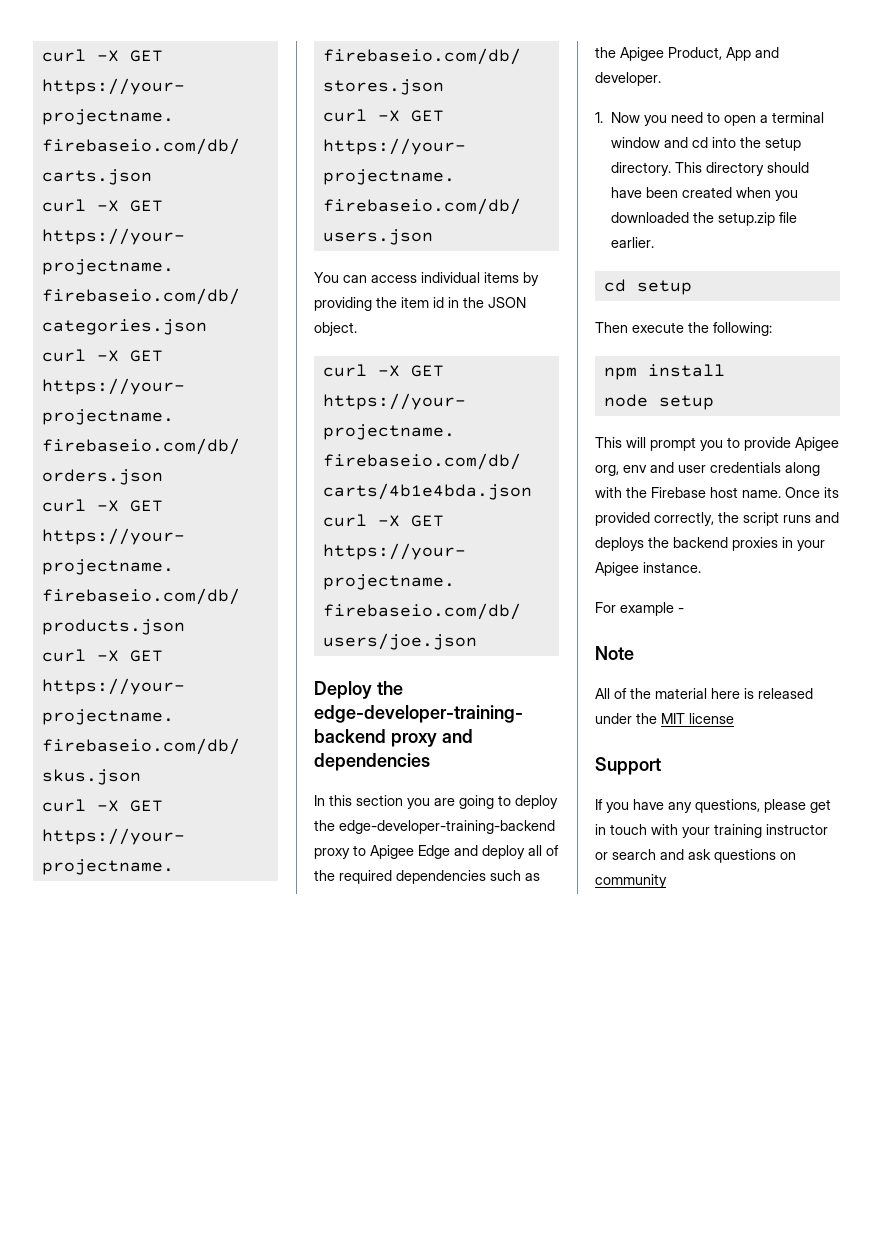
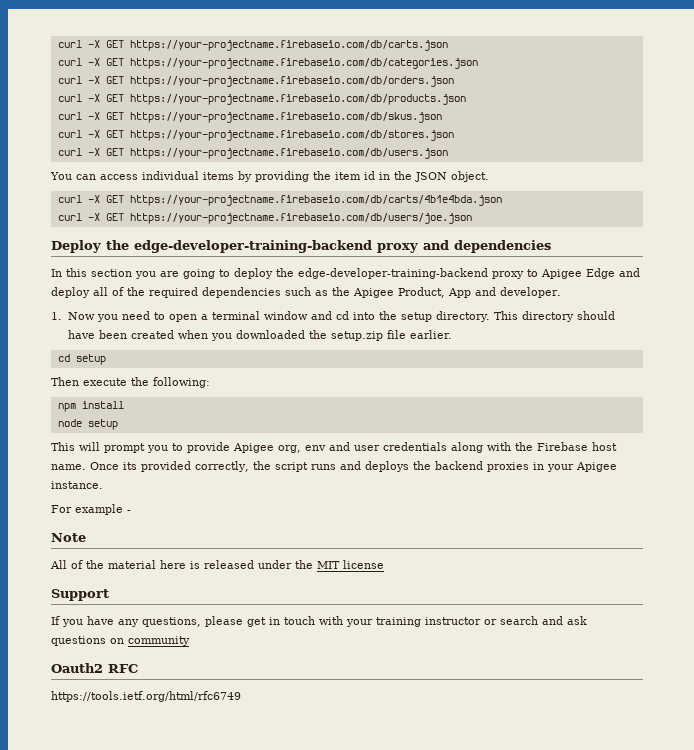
(667, 881) none -> [51,663,138,673] [51,691,241,702] // Oauth2 RFC // https://tools.ietf.org/html/rfc6749

